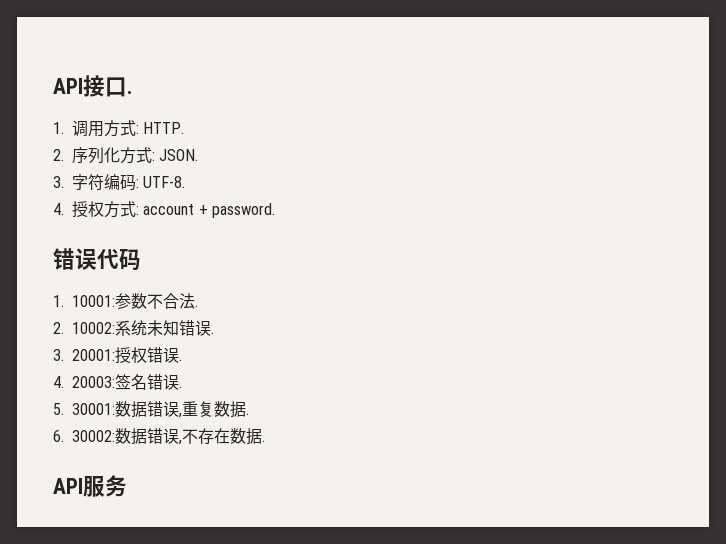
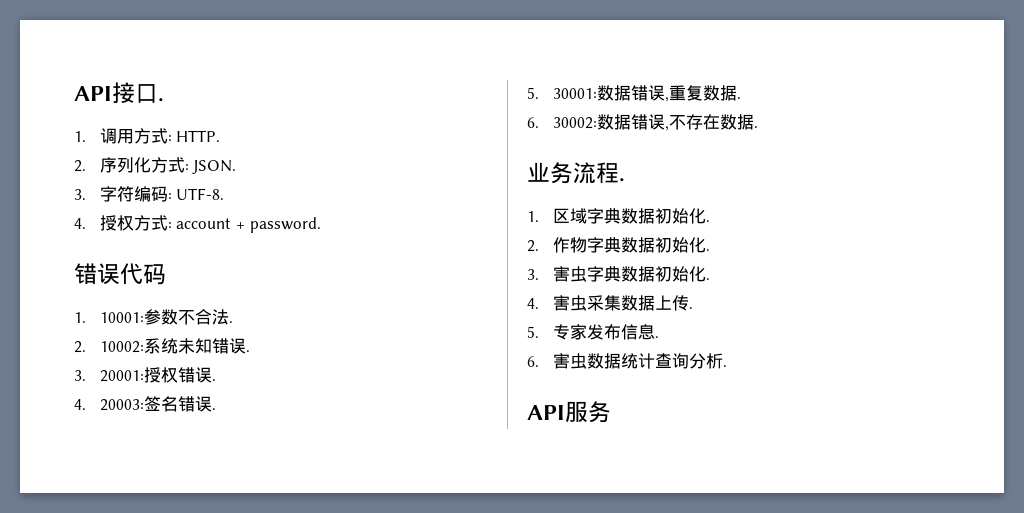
(265, 441) none -> [527,162,625,184] [527,208,710,224] [527,237,710,253] [527,266,710,282] [527,295,693,311] [527,324,659,340] [527,353,727,369] // 业务流程. // 1.区域字典数据初始化. // 2.作物字典数据初始化. // 3.害虫字典数据初始化. // 4.害虫采集数据上传. // 5.专家发布信息. // 6.害虫数据统计查询分析.

